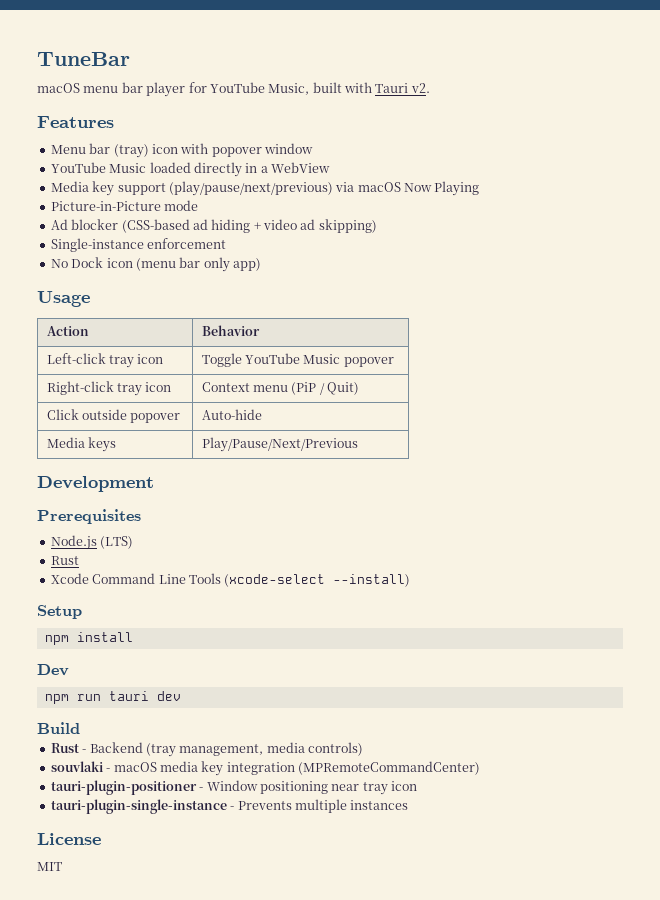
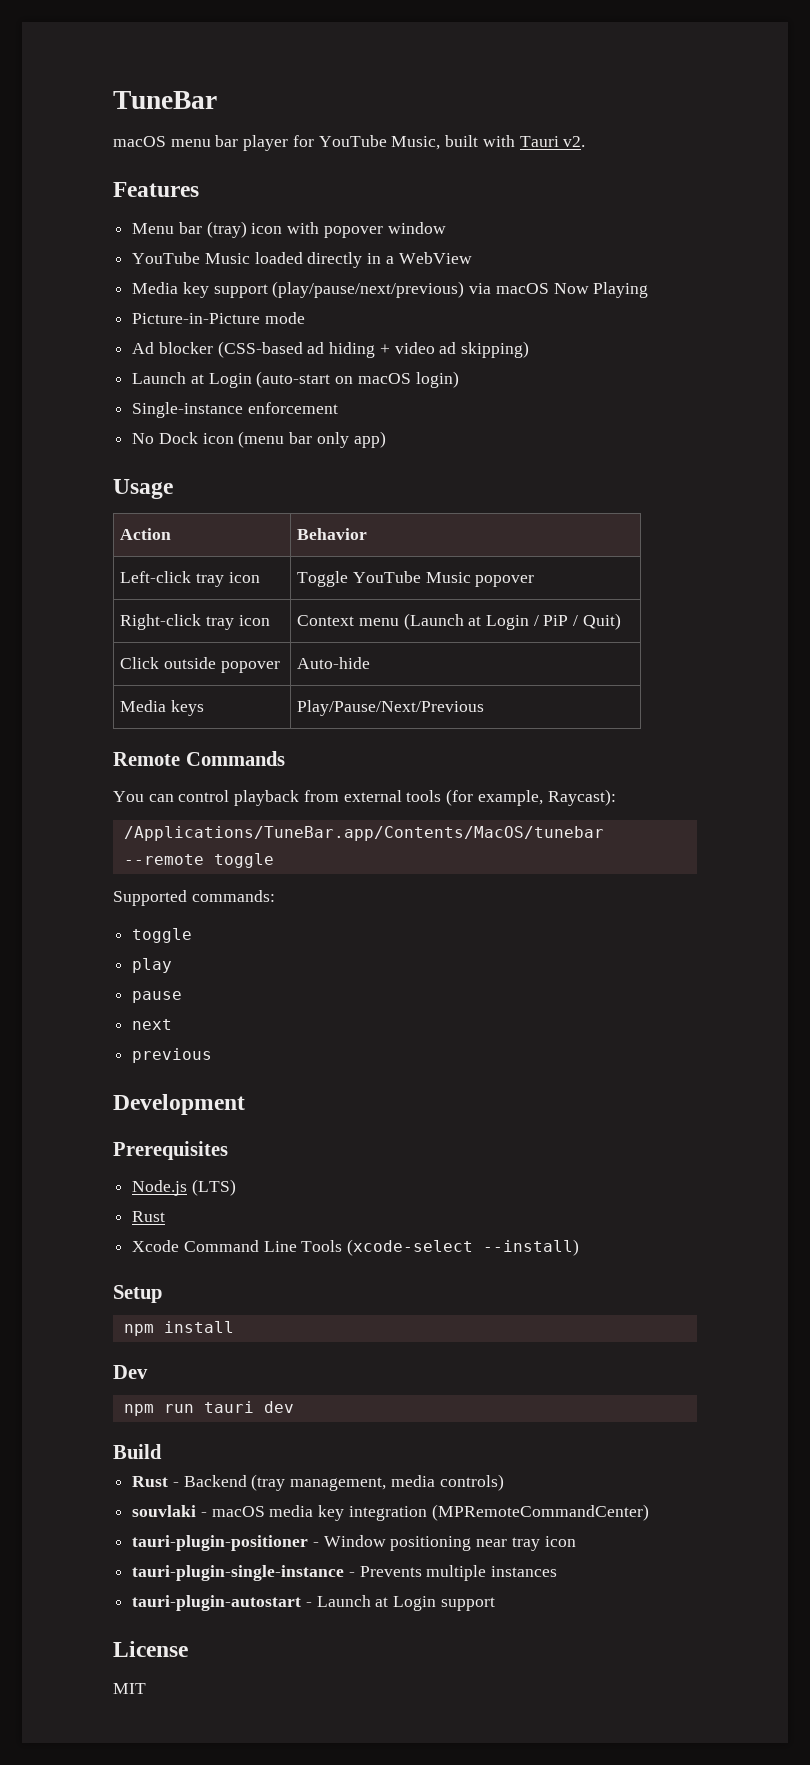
(377, 226) none -> [132,371,459,388] // Launch at Login (auto-start on macOS login)
[291,382,317,395] (PiP -> [403,613,569,630] (Launch at Login / PiP
(358, 444) none -> [113,751,285,766] [113,789,616,806] [123,826,604,841] [123,853,274,868] [113,890,275,906] [132,928,193,943] [132,958,173,973] [132,991,183,1003] [132,1019,173,1030] [132,1048,213,1063] // Remote Commands // You can control playback from external tools (for example, Raycast): // /Applications/TuneBar.app/Contents/MacOS/tunebar --remote toggle // Supported commands: // toggle // play // pause // next // previous
(409, 805) none -> [132,1595,495,1611] // tauri-plugin-autostart - Launch at Login support

